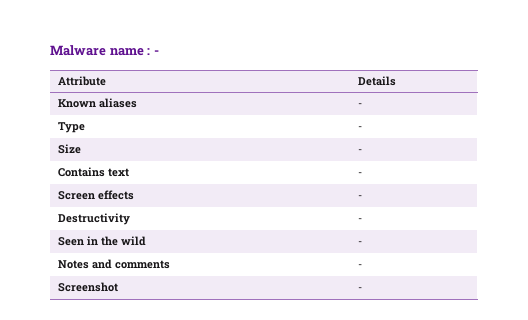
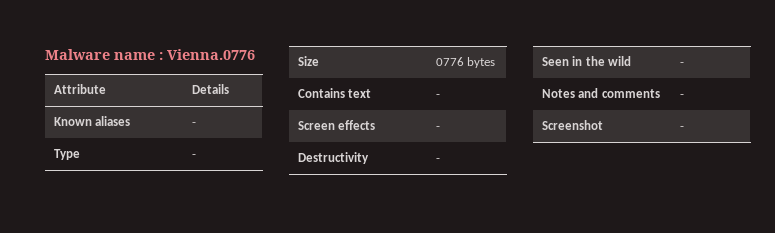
[153,50,159,55] - -> [167,49,255,60] Vienna.0776
[358,149,363,153] - -> [435,57,496,68] 0776 bytes

